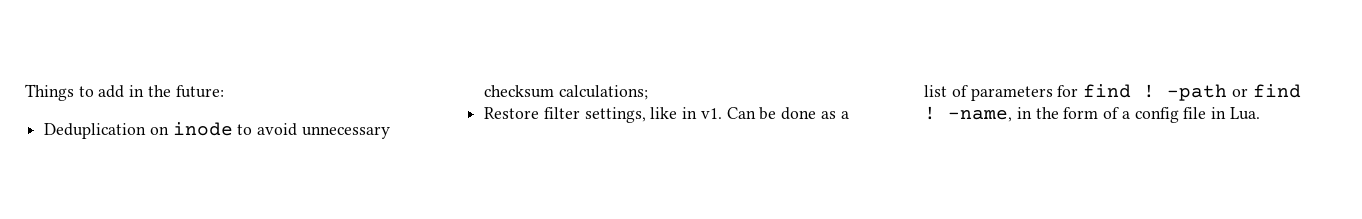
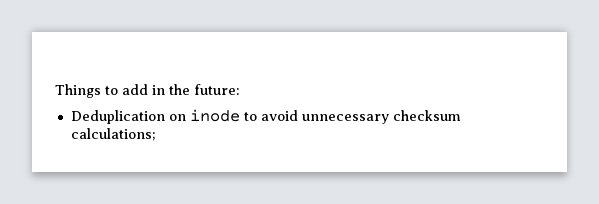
[484,107,849,123] [924,84,1301,101] [924,106,1260,123] // Restore filter settings, like in v1. Can be done as a list of parameters for find ! -path or find ! -name, in the form of a config file in Lua. -> (156, 134) none

